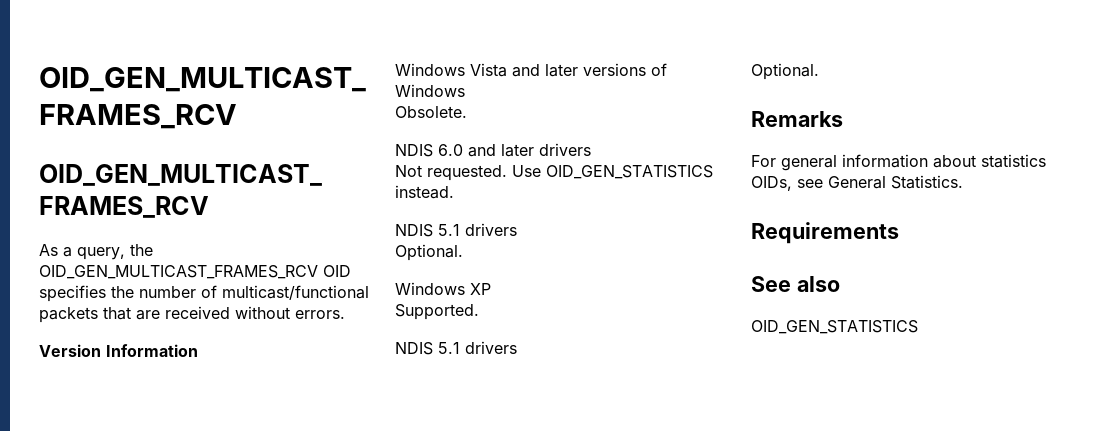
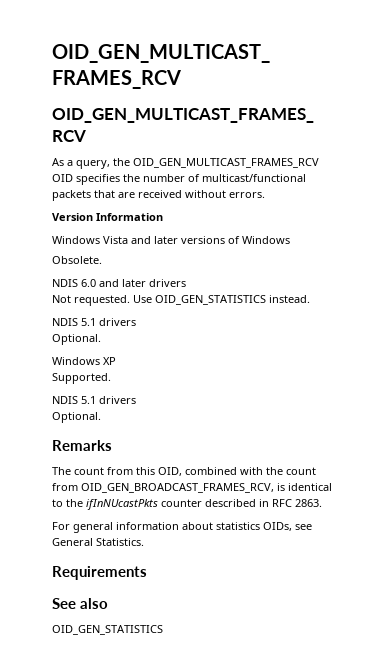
(843, 119) none -> [52,467,316,476] [52,483,332,493] [52,499,322,510] // The count from this OID, combined with the count from OID_GEN_BROADCAST_FRAMES_RCV, is identical to the ifInNUcastPkts counter described in RFC 2863.

